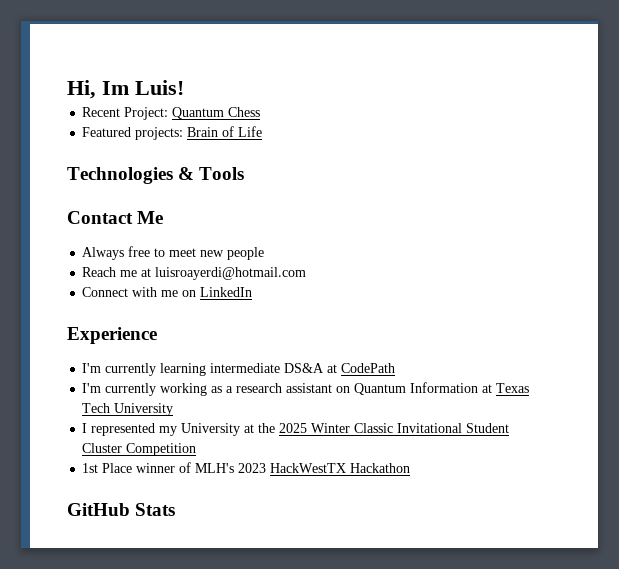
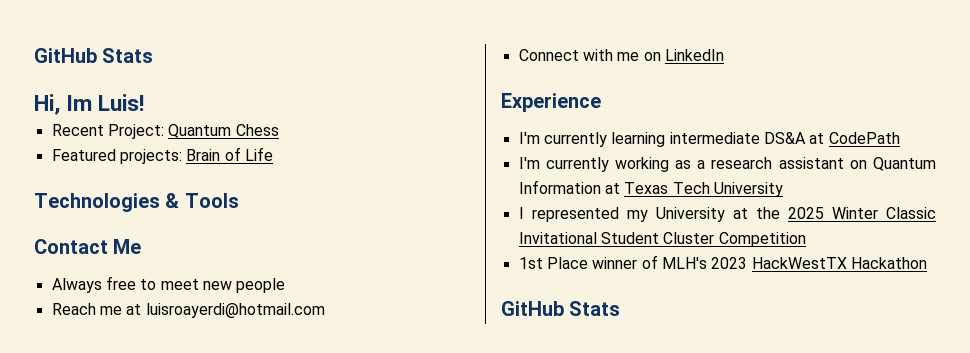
(67, 89) none -> [34,48,154,63] GitHub Stats //

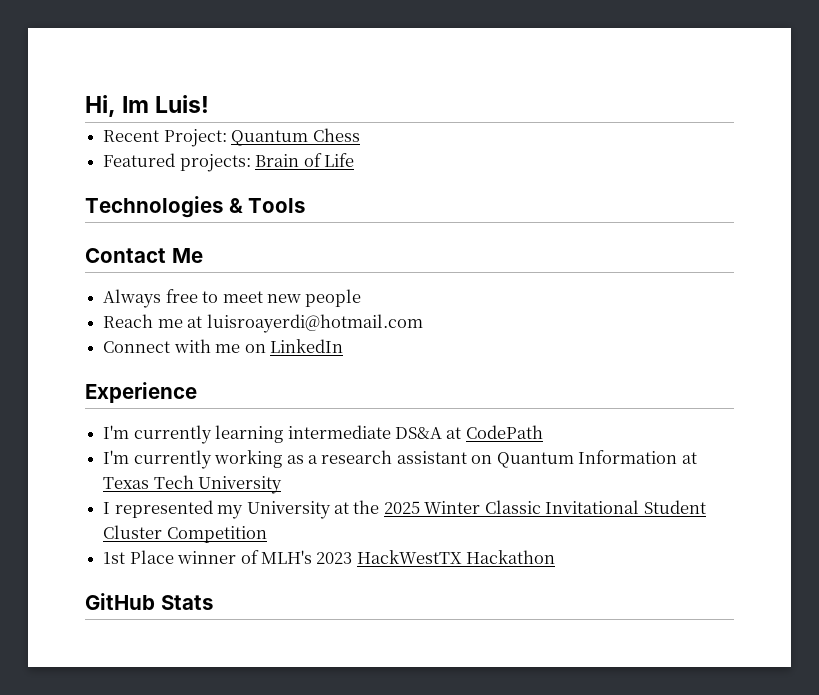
[34,48,154,63] GitHub Stats // -> (85, 106) none

